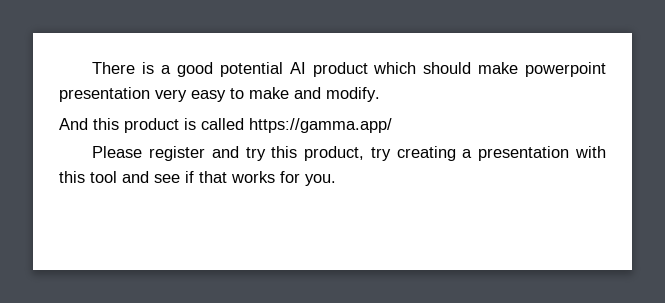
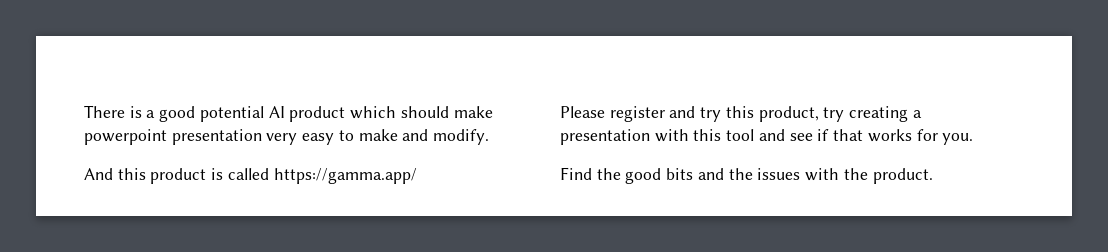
(336, 180) none -> [560,167,933,184] // Find the good bits and the issues with the product.

